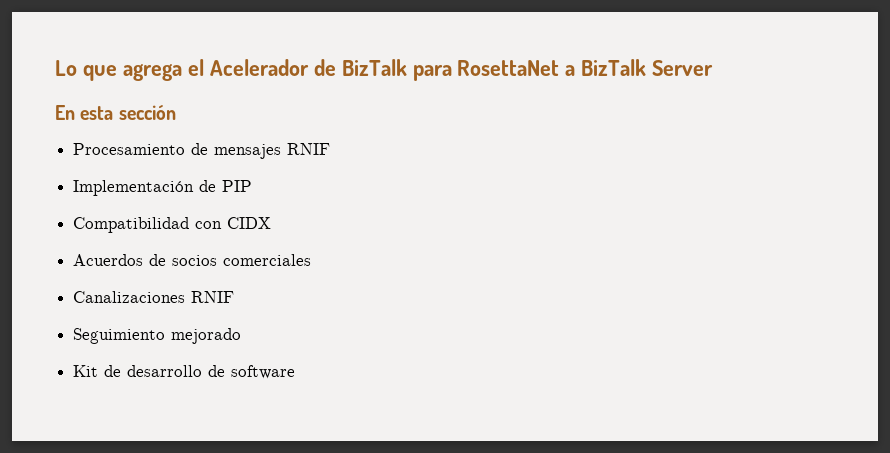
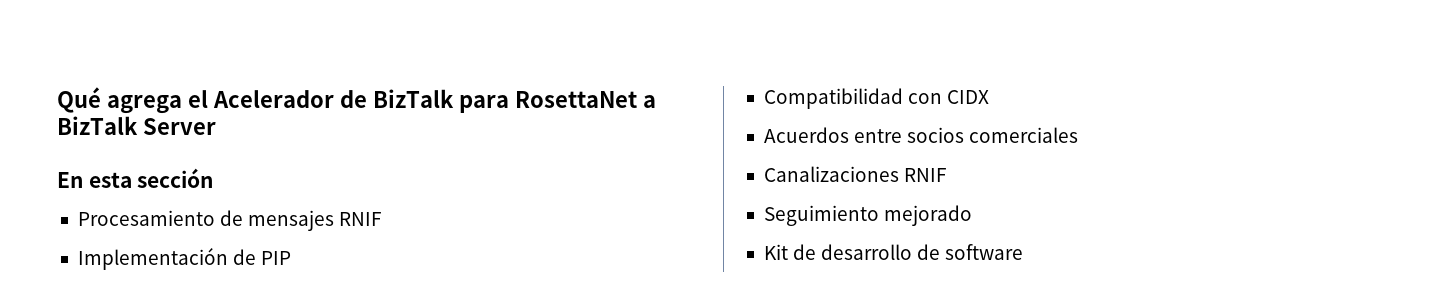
[55,60,117,81] Lo que -> [57,87,101,113] Qué
[149,254,167,266] de -> [854,129,903,143] entre

